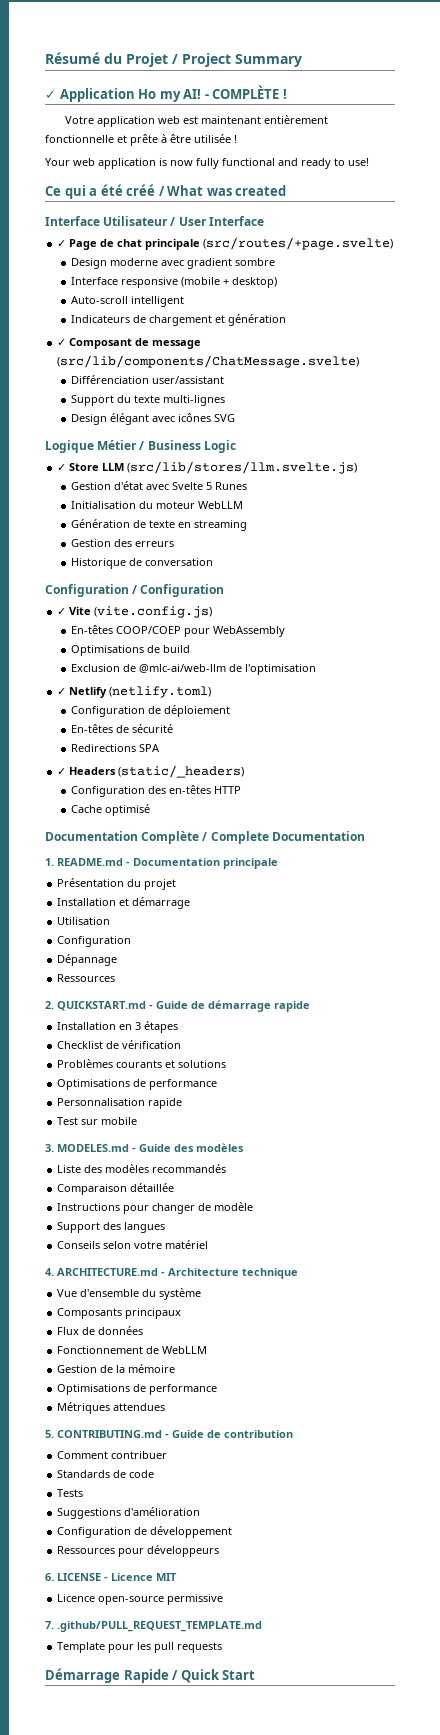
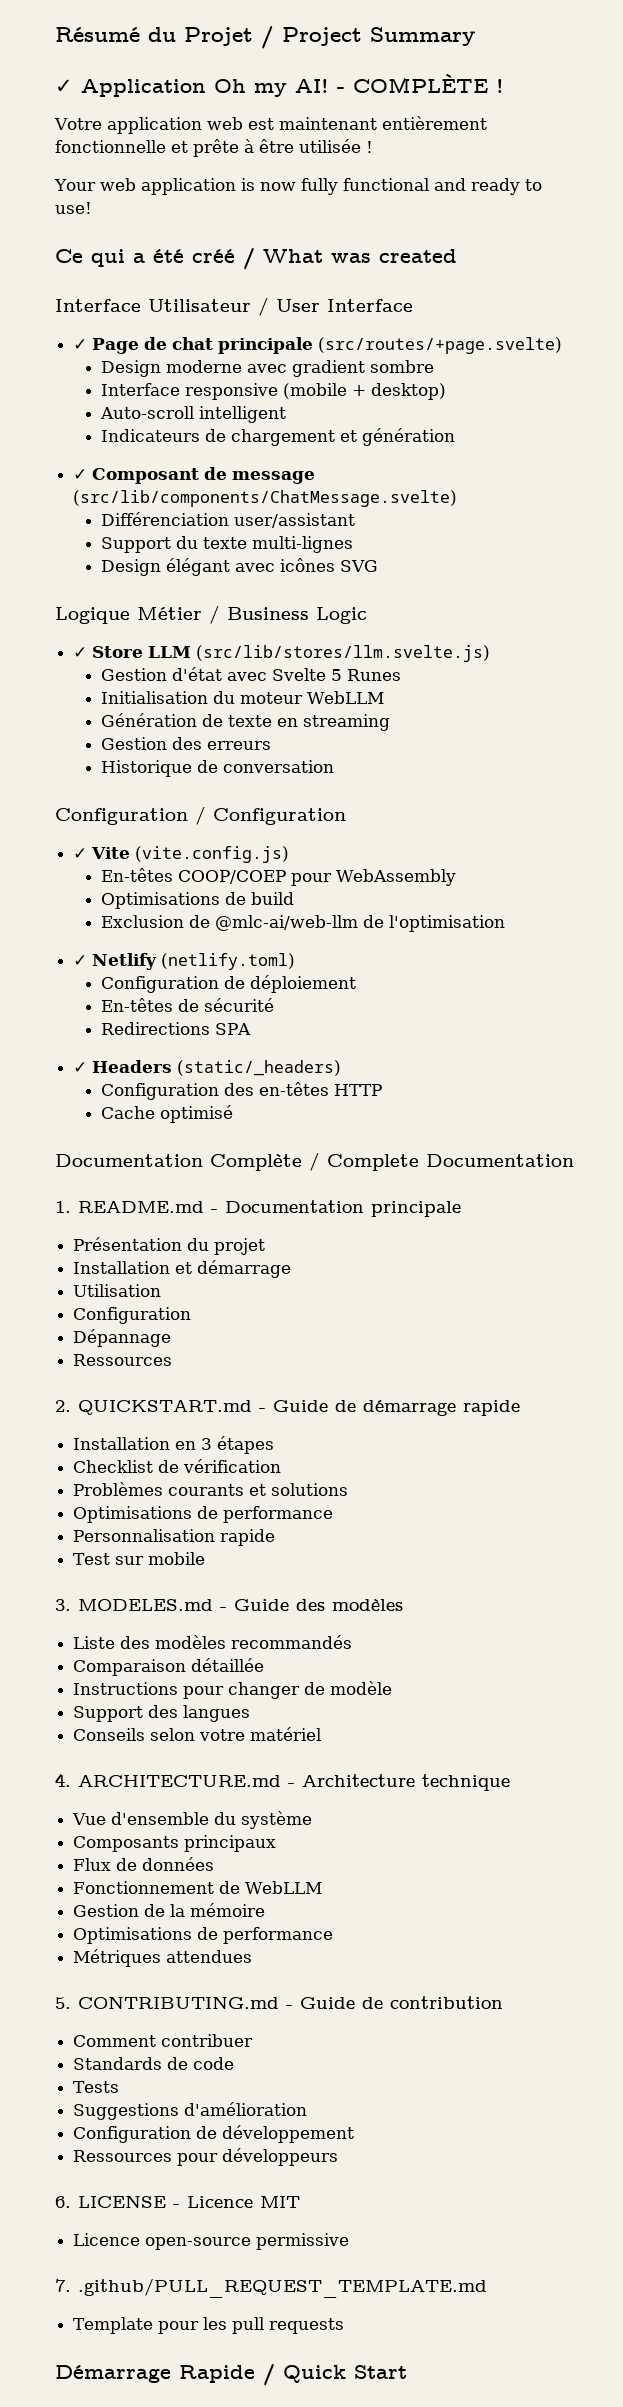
[138,89,157,99] Ho -> [214,79,246,93] Oh

